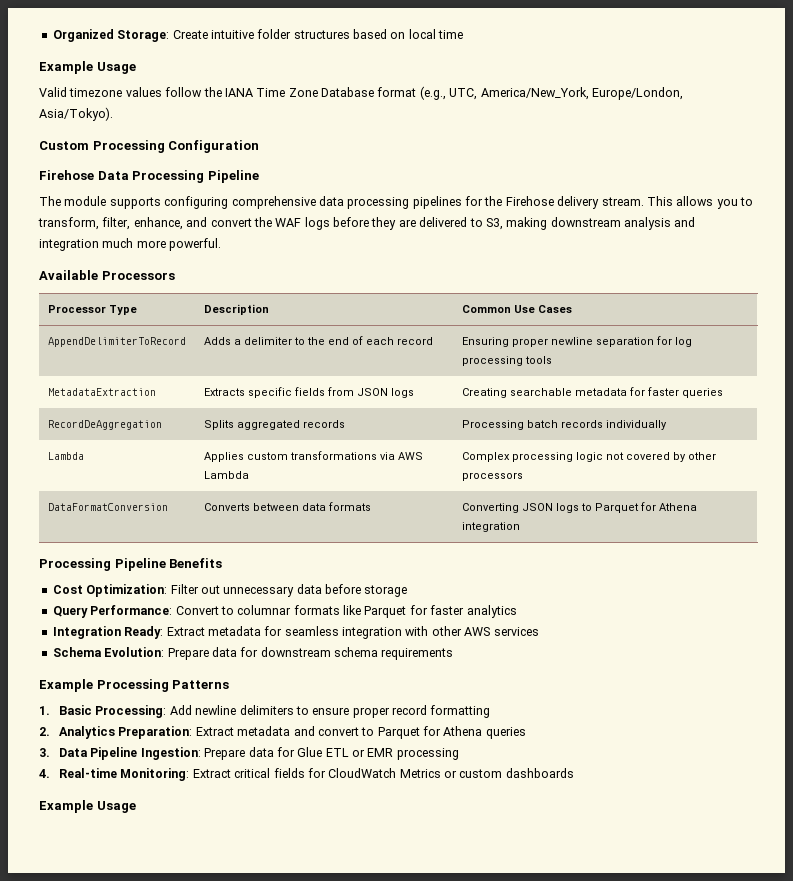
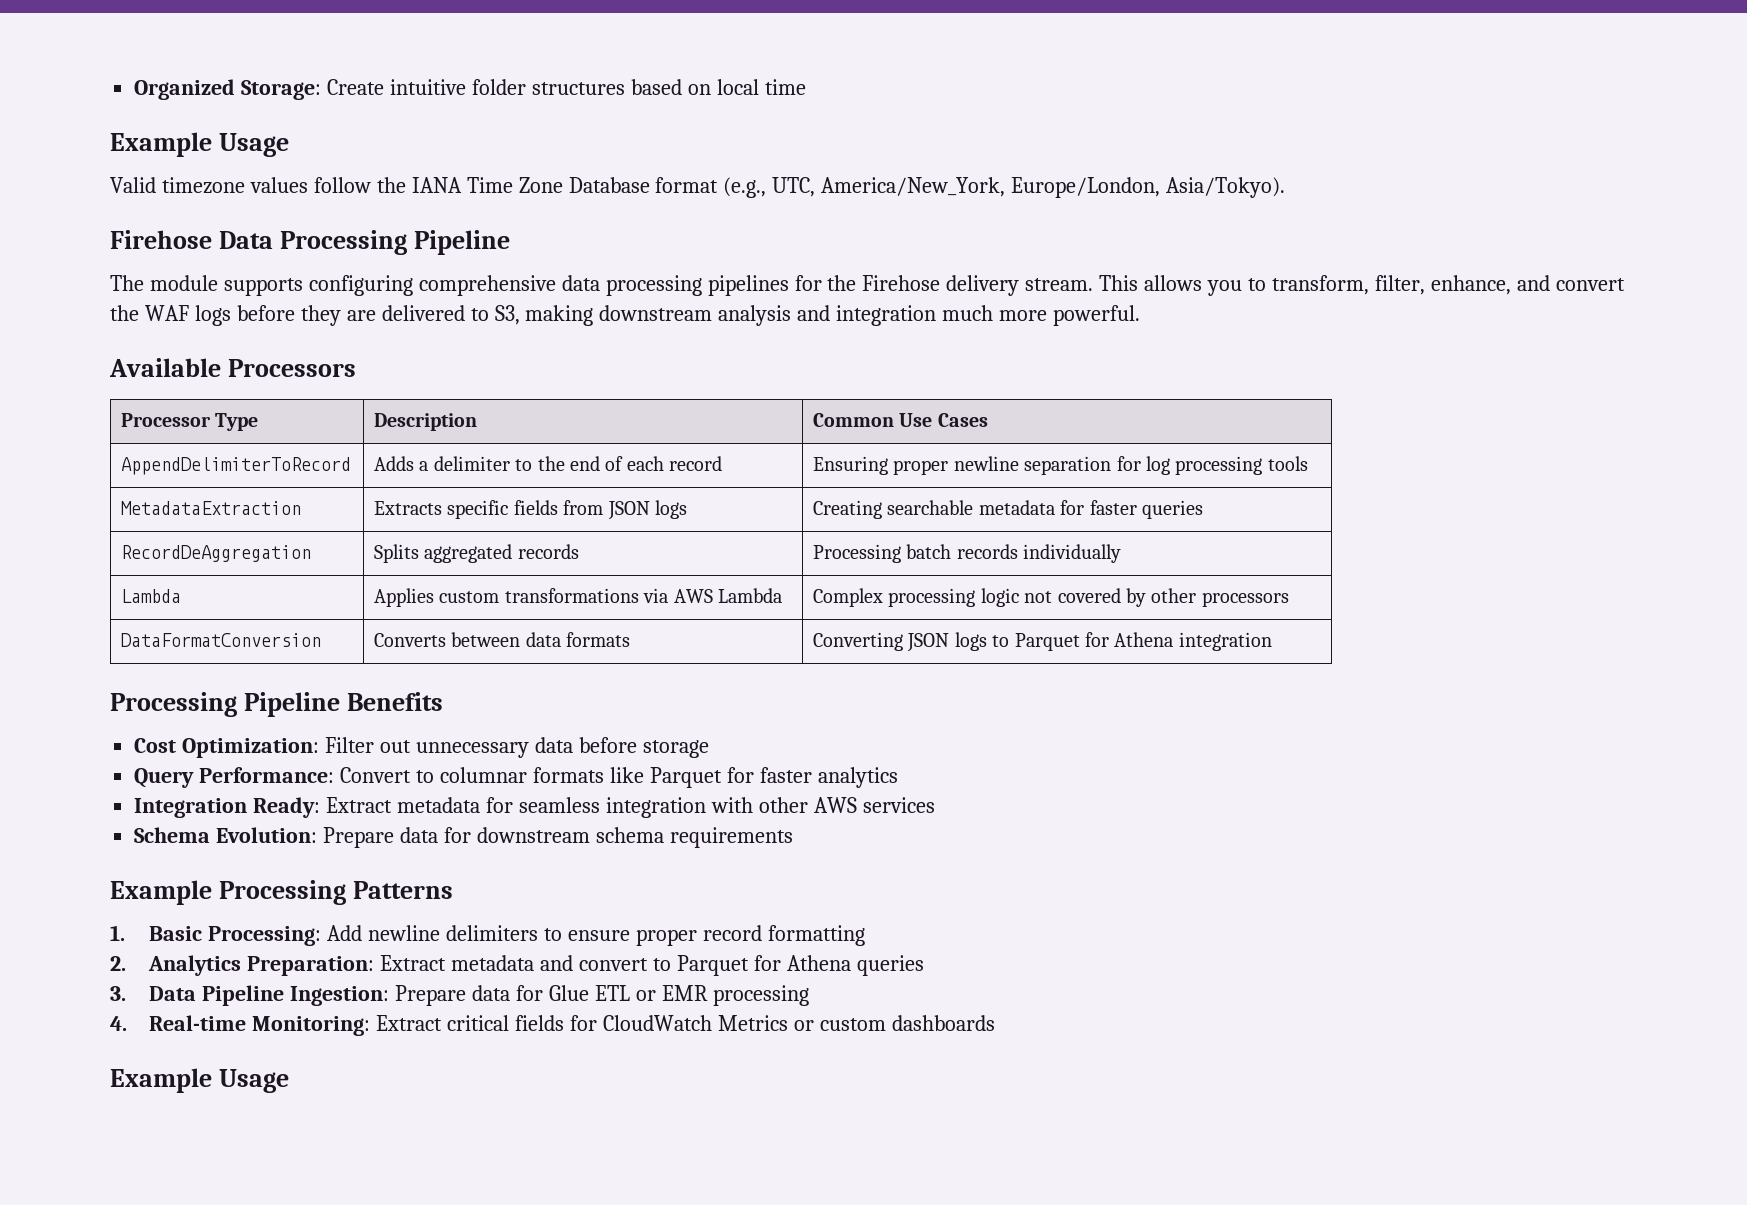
[39,140,260,153] // Custom Processing Configuration -> (1286, 187) none

